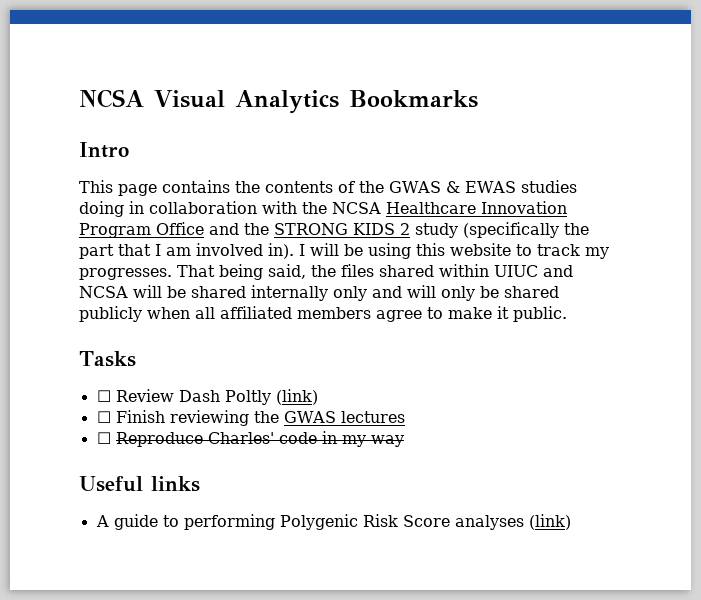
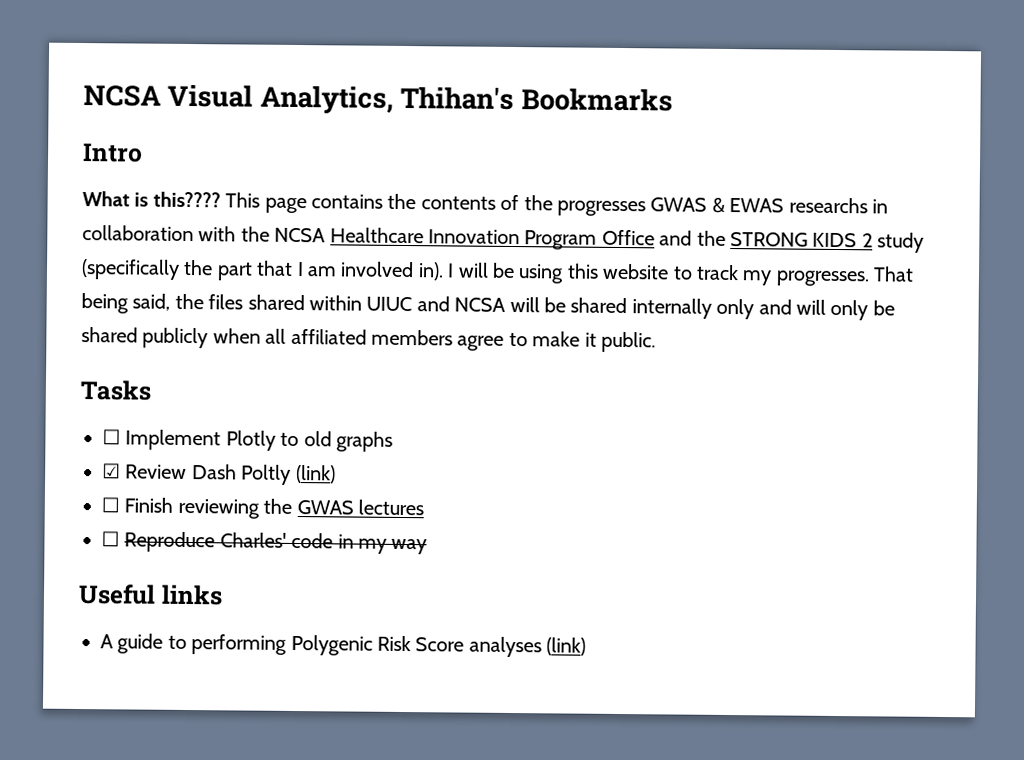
[234,90,339,114] Analytics -> [259,85,515,114] Analytics, Thihan's
(129, 150) none -> [82,191,221,208] What is this????
(384, 187) none -> [556,200,646,217] progresses
[520,180,577,193] [79,201,124,217] studies doing -> [788,197,868,214] researchs
(111, 396) none -> [125,429,393,452] [102,463,121,479] Implement Plotly to old graphs // ☑

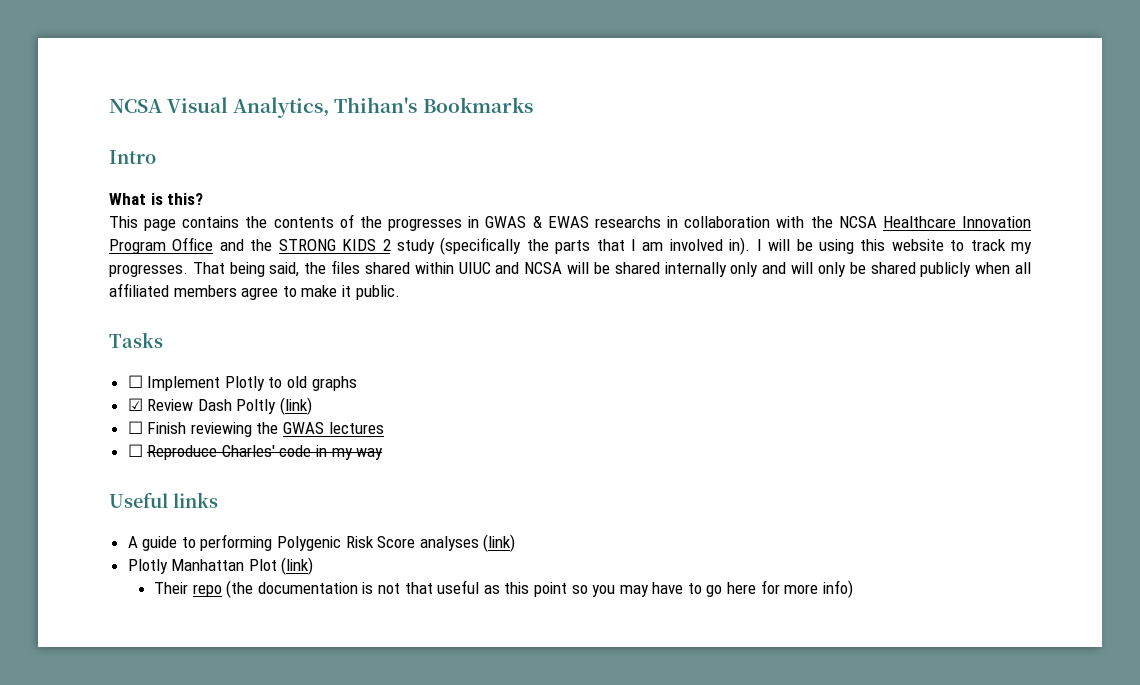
[152,191,221,208] this???? -> [167,193,204,205] this? //
(646, 208) none -> [468,216,480,228] in
[216,262,253,281] part -> [555,240,591,254] parts
(587, 646) none -> [127,557,314,575] [154,580,853,598] // Plotly Manhattan Plot (link) // Their repo (the documentation is not that useful as this point so you may have to go here for more info)

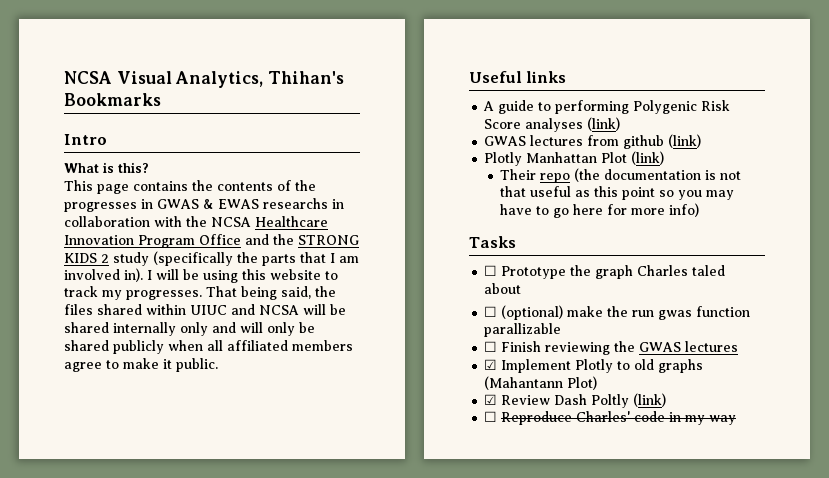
[109,332,163,348] [127,375,357,391] [127,397,313,415] [127,421,384,437] [127,444,384,460] // Tasks // ☐ Implement Plotly to old graphs // ☑ Review Dash Poltly (link) // ☐ Finish reviewing the GWAS lectures // ☐ Reproduce Charles' code in my way -> (218, 365) none
(516, 543) none -> [484,134,702,149] // GWAS lectures from github (link)
(853, 589) none -> [469,236,516,248] [484,265,726,279] [484,283,522,294] [484,305,751,320] [484,323,562,337] [484,341,739,355] [484,359,704,373] [484,376,598,390] [484,393,667,408] [484,411,737,425] // Tasks // ☐ Prototype the graph Charles taled about // ☐ (optional) make the run gwas function parallizable // ☐ Finish reviewing the GWAS lectures // ☑ Implement Plotly to old graphs (Mahantann Plot) // ☑ Review Dash Poltly (link) // ☐ Reproduce Charles' code in my way

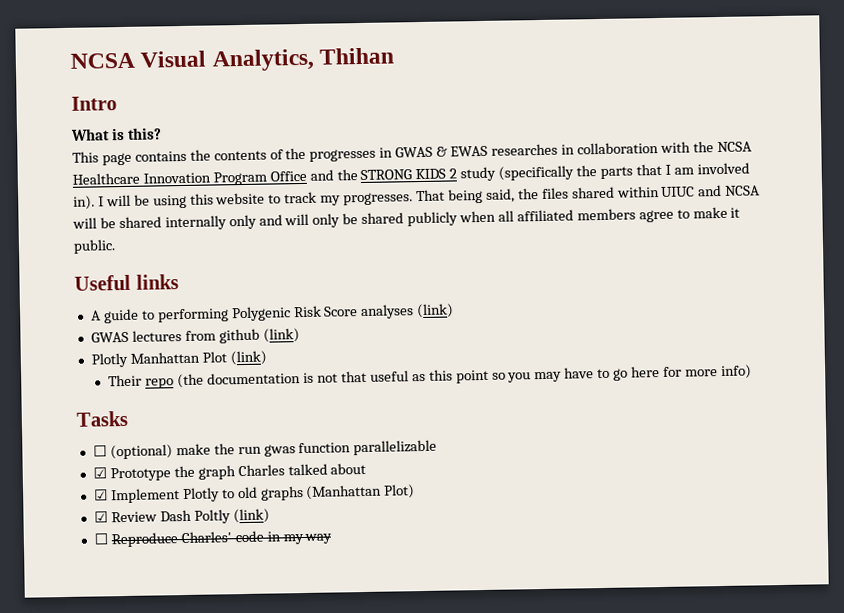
[268,71,345,84] [64,93,161,106] Thihan's Bookmarks -> [319,47,395,65] Thihan
[263,198,328,209] researchs -> [490,143,558,156] researches
[484,265,726,279] [484,283,522,294] // ☐ Prototype the graph Charles taled about -> (128, 418) none
[484,323,562,337] [484,341,739,355] parallizable // ☐ Finish reviewing the GWAS lectures -> [353,439,438,456] [92,462,367,482] parallelizable // ☑ Prototype the graph Charles talked about
[484,376,564,390] (Mahantann -> [305,484,383,500] (Manhattan

